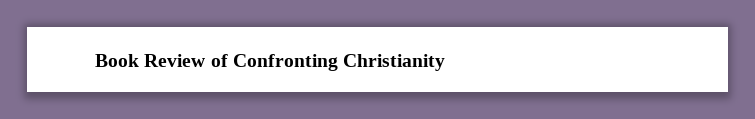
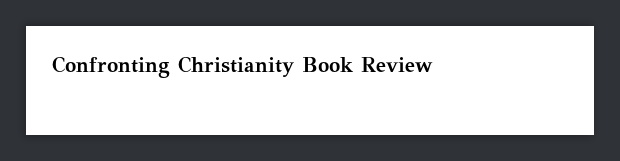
[95,54,446,71] Book Review of Confronting Christianity -> [52,56,433,78] Confronting Christianity Book Review

